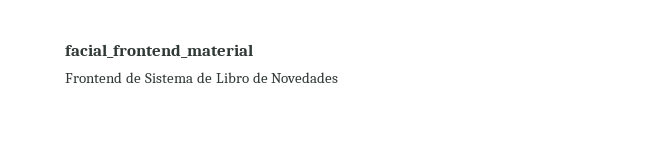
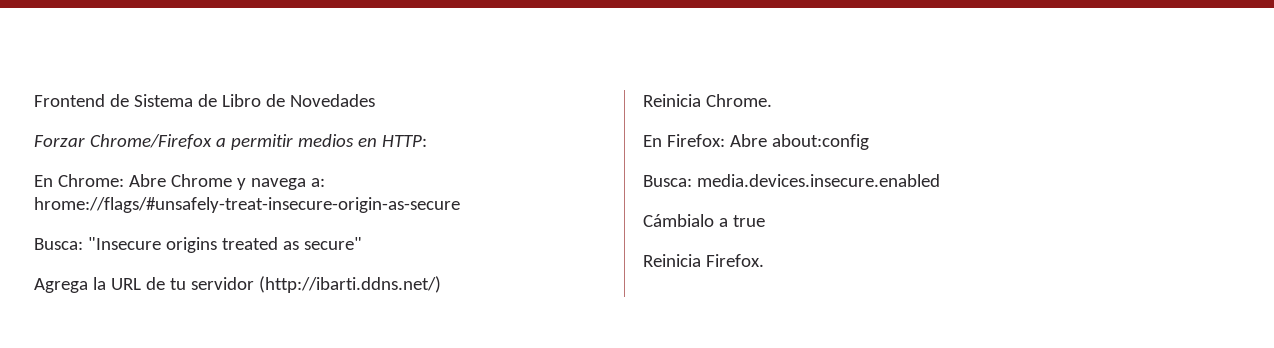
[65,44,253,58] facial_frontend_material // -> (34, 100) none
(339, 77) none -> [34,134,427,150] [34,174,325,190] [34,197,460,213] [34,237,362,253] [34,276,441,293] [643,94,772,107] [643,134,869,150] [643,174,940,187] [643,214,765,227] [643,254,764,267] // Forzar Chrome/Firefox a permitir medios en HTTP: // En Chrome: Abre Chrome y navega a: hrome://flags/#unsafely-treat-insecure-origin-as-secure // Busca: "Insecure origins treated as secure" // Agrega la URL de tu servidor (http://ibarti.ddns.net/) // Reinicia Chrome. // En Firefox: Abre about:config // Busca: media.devices.insecure.enabled // Cámbialo a true // Reinicia Firefox.

